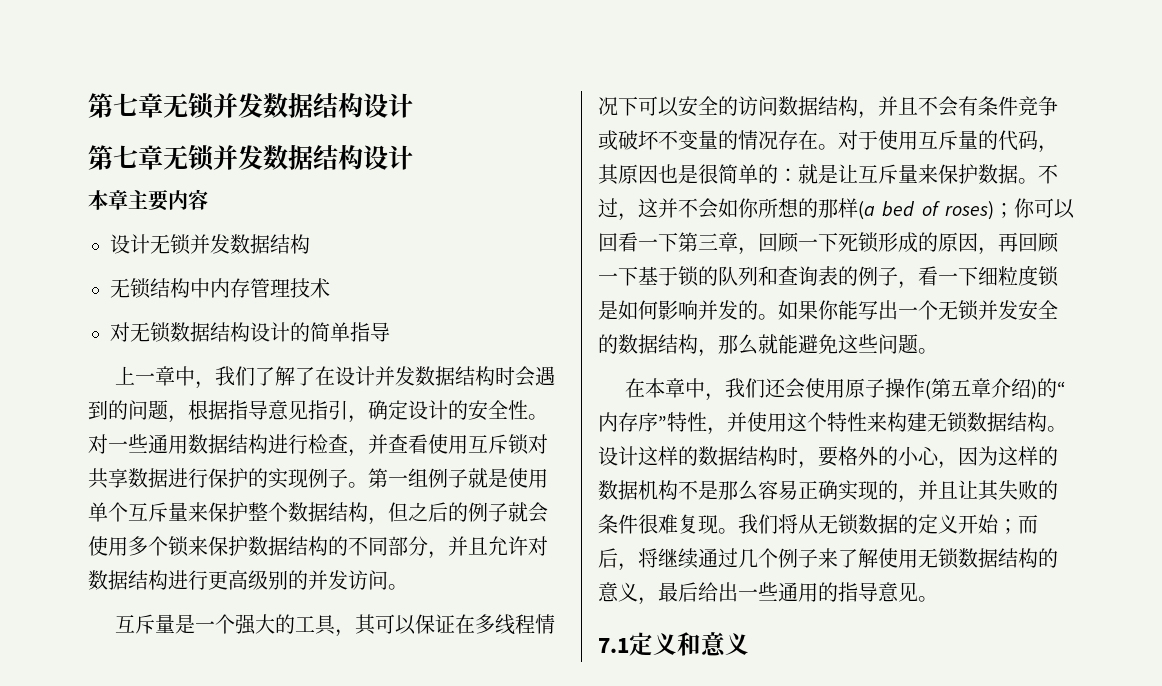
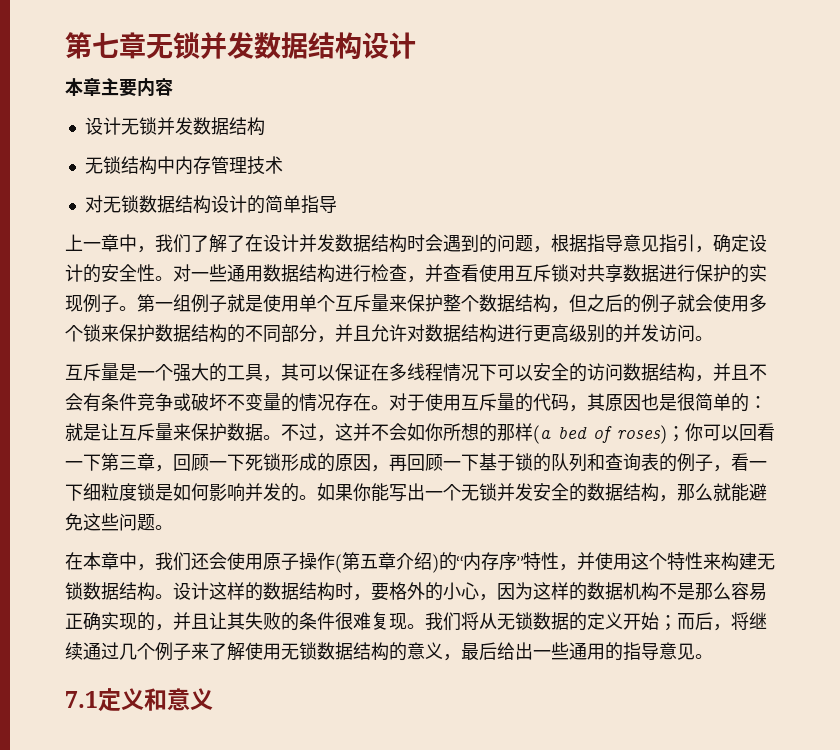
[88,92,413,119] [88,144,413,171] 第七章无锁并发数据结构设计 // 第七章无锁并发数据结构设计 -> [65,32,416,60] 第七章无锁并发数据结构设计

